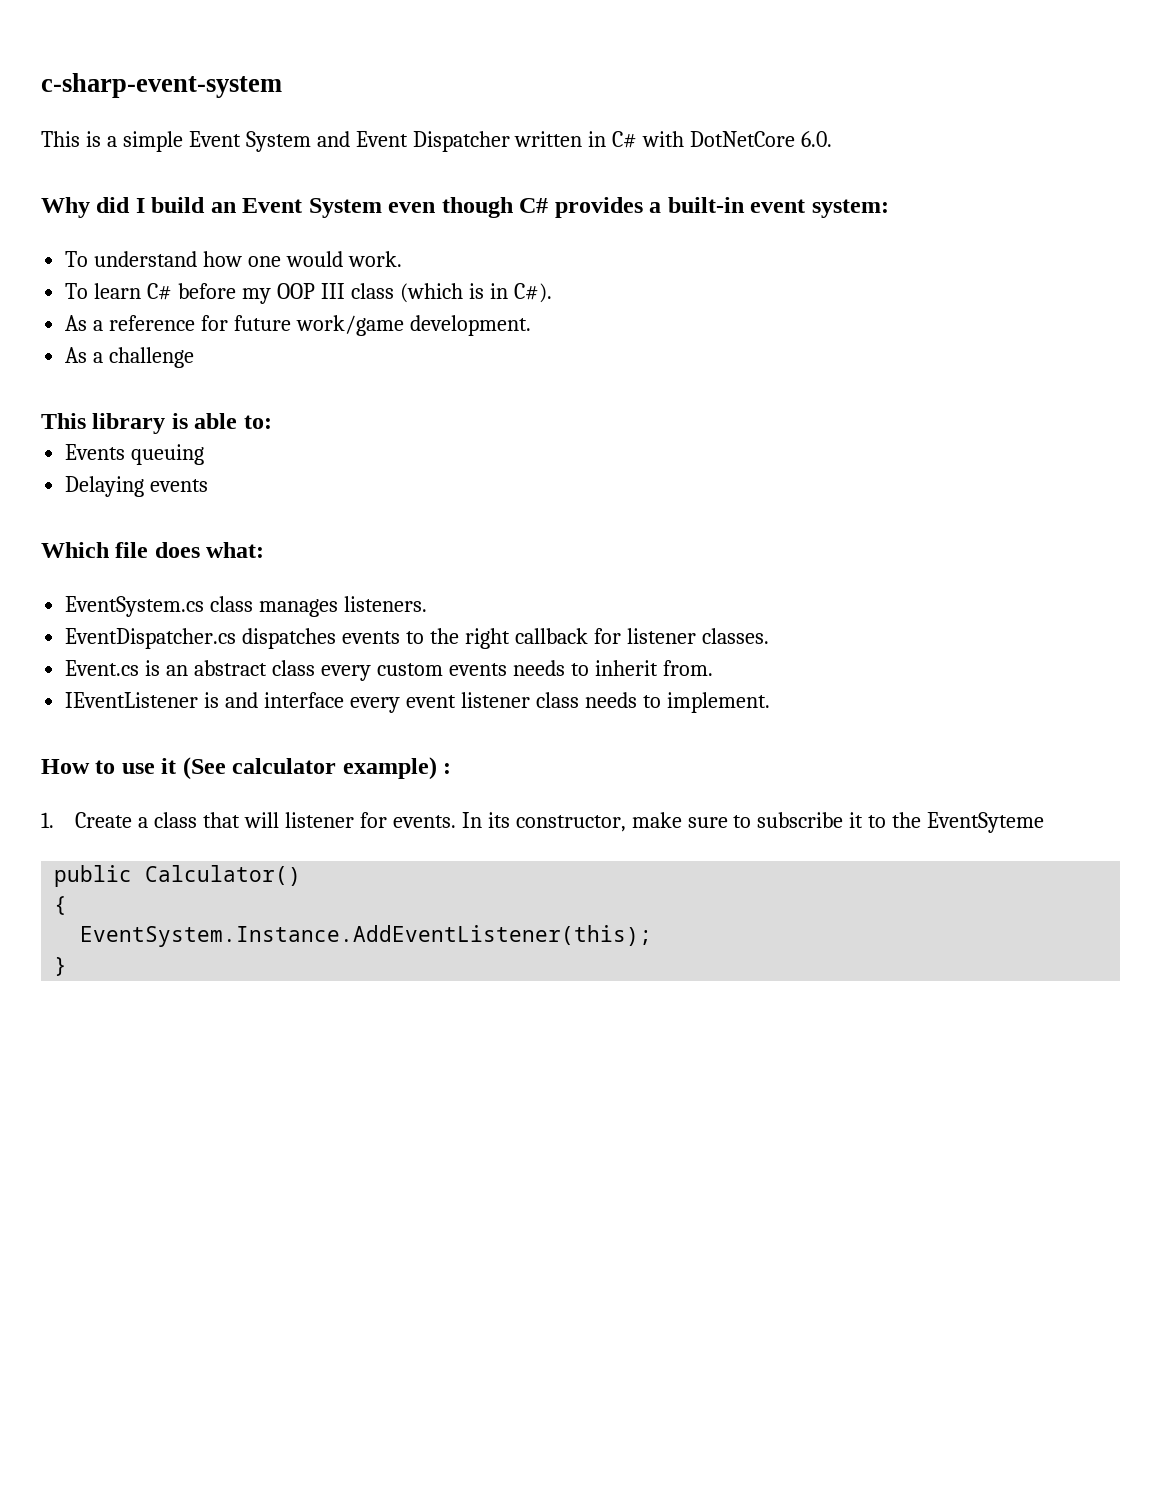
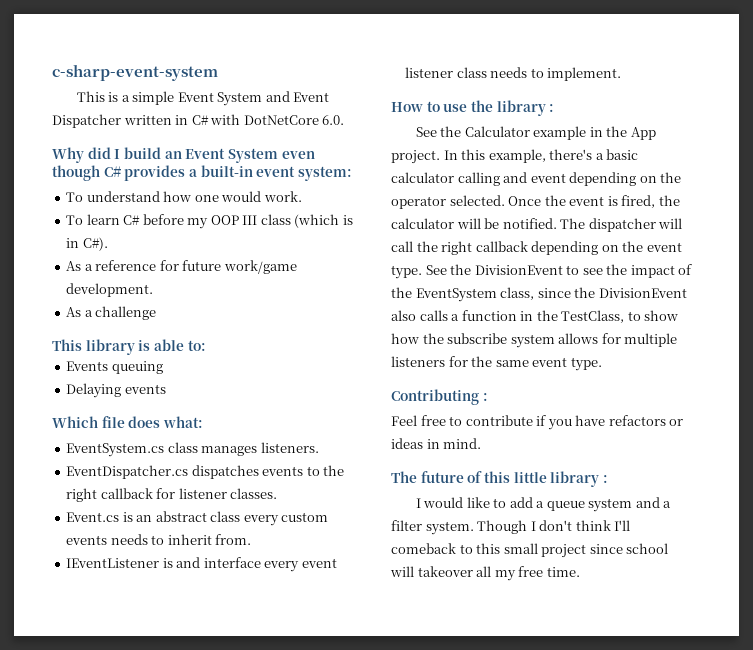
[161,757,452,780] [41,812,1045,833] [54,865,302,887] [54,896,68,915] [80,925,653,947] [54,957,68,976] it (See calculator example) : // 1. Create a class that will listener for events. In its constructor, make sure to subscribe it to the EventSyteme // public Calculator() // { // EventSystem.Instance.AddEventListener(this); // } -> [470,100,555,116] [415,126,656,140] [391,149,639,164] [391,172,682,186] [391,195,680,209] [391,218,683,232] [391,241,682,255] [391,264,693,279] [391,287,687,302] [391,310,679,323] [391,333,678,348] [391,356,602,371] [391,389,488,405] [391,415,684,430] [391,438,482,449] [391,471,608,487] [415,497,672,512] [391,520,631,535] [391,543,669,558] [390,566,580,581] the library : // See the Calculator example in the App project. In this example, there's a basic calculator calling and event depending on the operator selected. Once the event is fired, the calculator will be notified. The dispatcher will call the right callback depending on the event type. See the DivisionEvent to see the impact of the EventSystem class, since the DivisionEvent also calls a function in the TestClass, to show how the subscribe system allows for multiple listeners for the same event type. // Contributing : // Feel free to contribute if you have refactors or ideas in mind. // The future of this little library : // I would like to add a queue system and a filter system. Though I don't think I'll comeback to this small project since school will takeover all my free time.

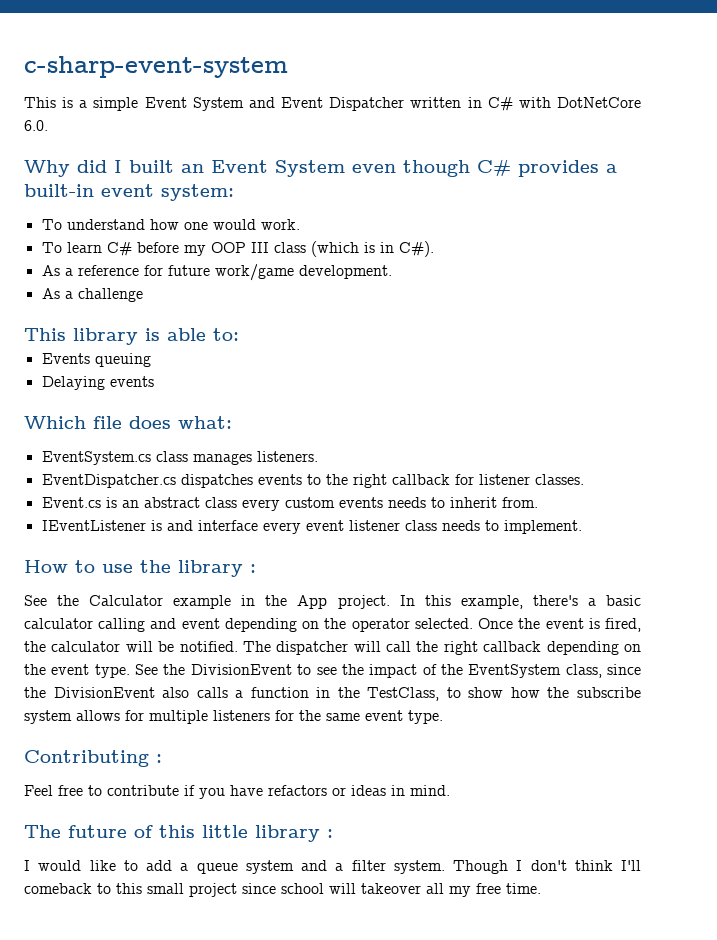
[123,147,161,159] build -> [129,160,174,173] built

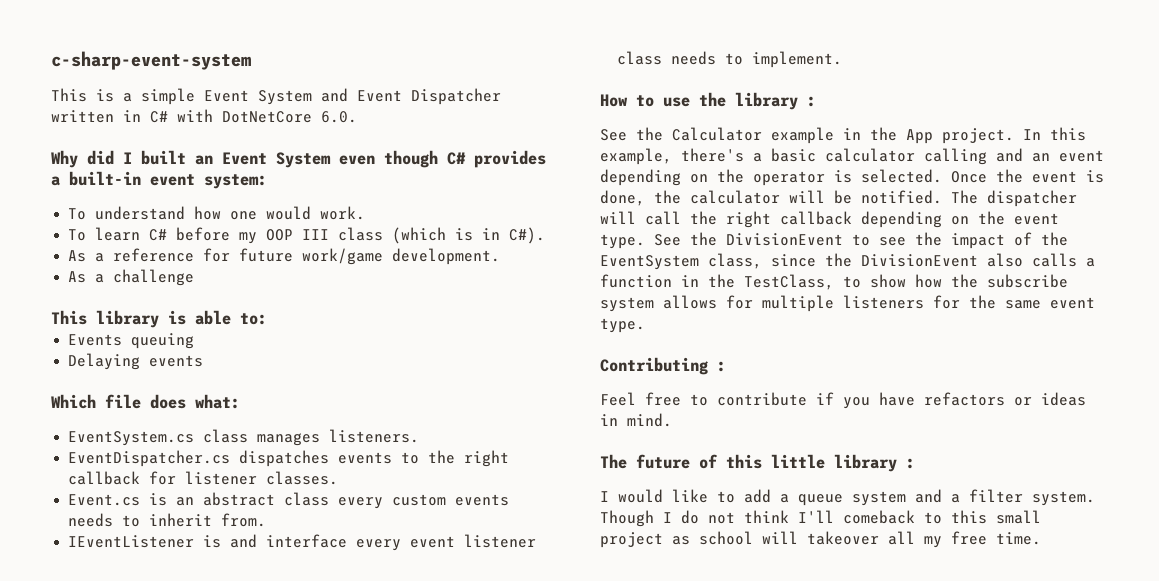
(177, 623) none -> [1032,153,1050,162] an
(410, 625) none -> [834,170,852,183] is
[605,618,642,632] fired, -> [600,190,645,206] done,
[530,860,567,871] don't -> [681,510,735,524] do not
[242,883,276,894] since -> [672,536,690,545] as

